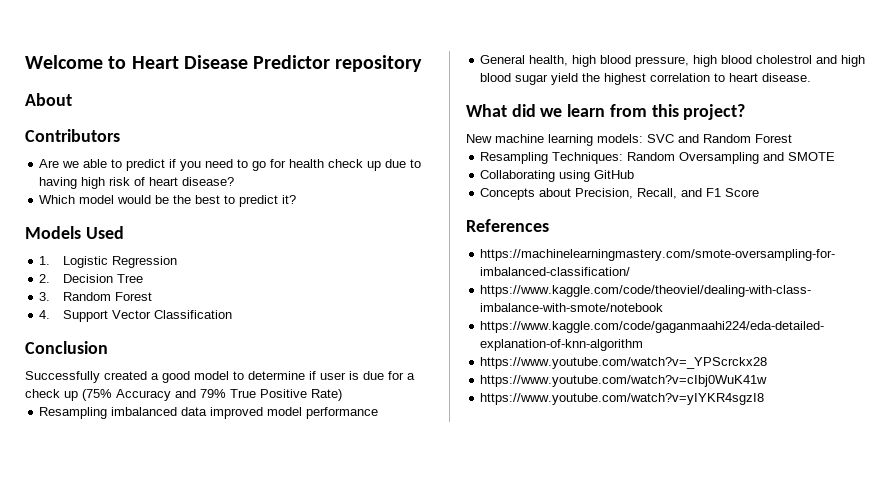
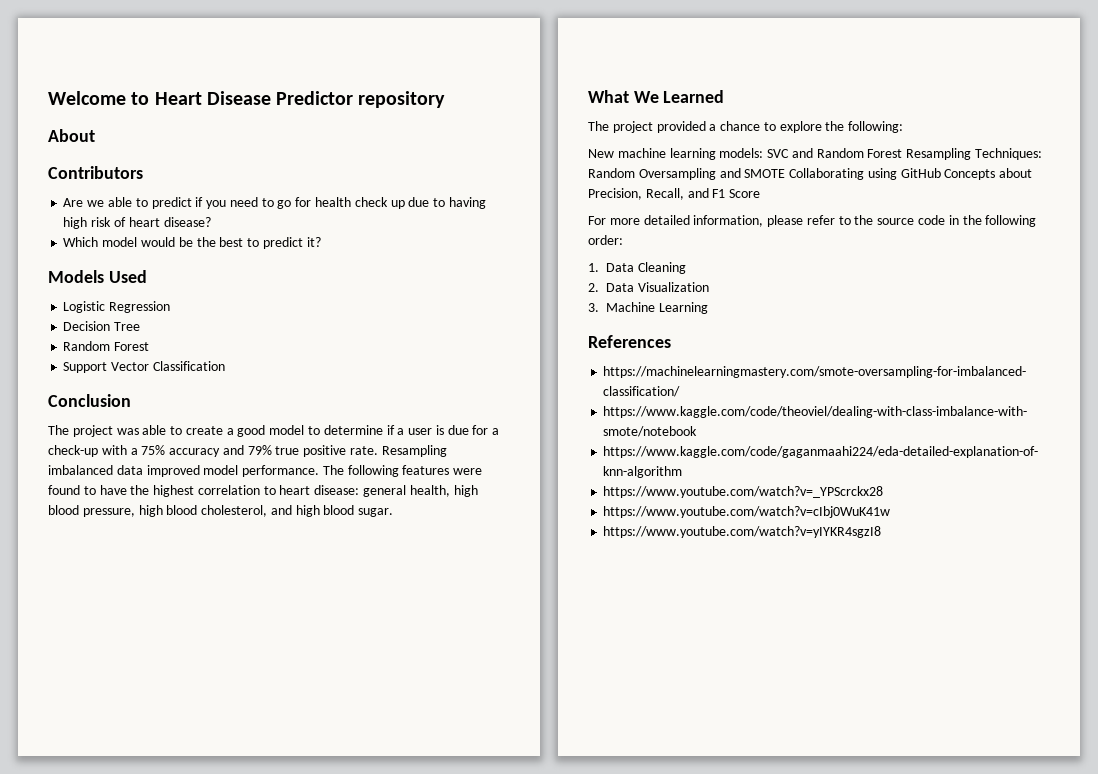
[39,256,51,265] 1. -> (147, 276) none
[39,274,51,283] 2. -> (171, 307) none
[39,292,152,301] [39,310,51,319] 3. Random Forest // 4. -> [63,341,150,351] Random Forest //
[25,371,147,383] Successfully created -> [48,425,223,437] The project was able to create
(316, 375) none -> [397,428,405,435] a
[25,389,342,401] check up (75% Accuracy and 79% True Positive Rate) // -> [48,445,379,457] check-up with a 75% accuracy and 79% true positive rate.
[306,407,379,419] [480,55,526,64] performance // General -> [242,465,483,477] [48,485,407,497] performance. The following features were found to have the highest correlation to heart disease: general
[756,55,813,64] cholestrol -> [201,505,268,517] cholesterol,
[515,73,812,85] [466,104,746,120] sugar yield the highest correlation to heart disease. // What did we learn from this project? -> [358,508,394,517] [588,90,725,103] [588,121,904,133] sugar. // What We Learned // The project provided a chance to explore the following:
(792, 138) // -> (903, 153) none
(836, 156) // -> (786, 173) none
(635, 174) // -> (941, 173) none
(760, 192) none -> [588,215,1037,227] [588,235,623,245] [588,262,686,274] [588,282,709,292] [588,302,708,314] // For more detailed information, please refer to the source code in the following order: // 1. Data Cleaning // 2. Data Visualization // 3. Machine Learning

